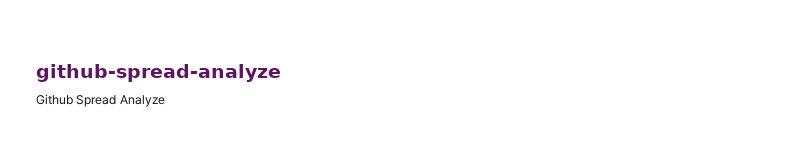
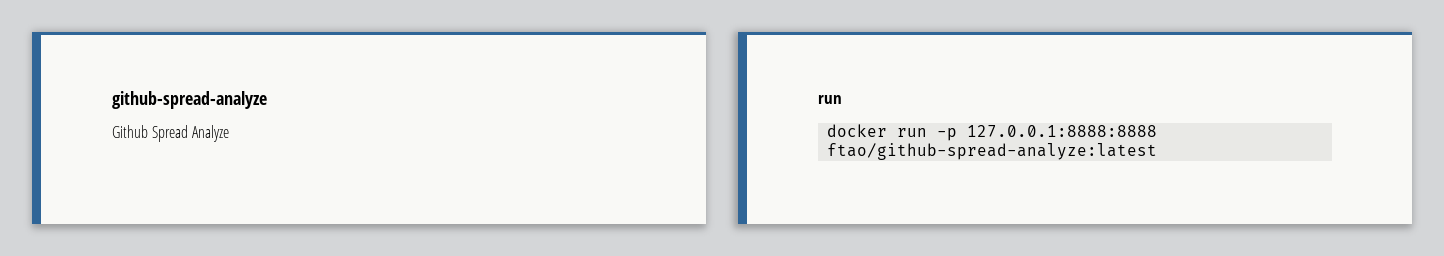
(165, 101) none -> [818,95,842,104] [827,124,1158,141] [827,143,1158,160] // run // docker run -p 127.0.0.1:8888:8888 ftao/github-spread-analyze:latest

